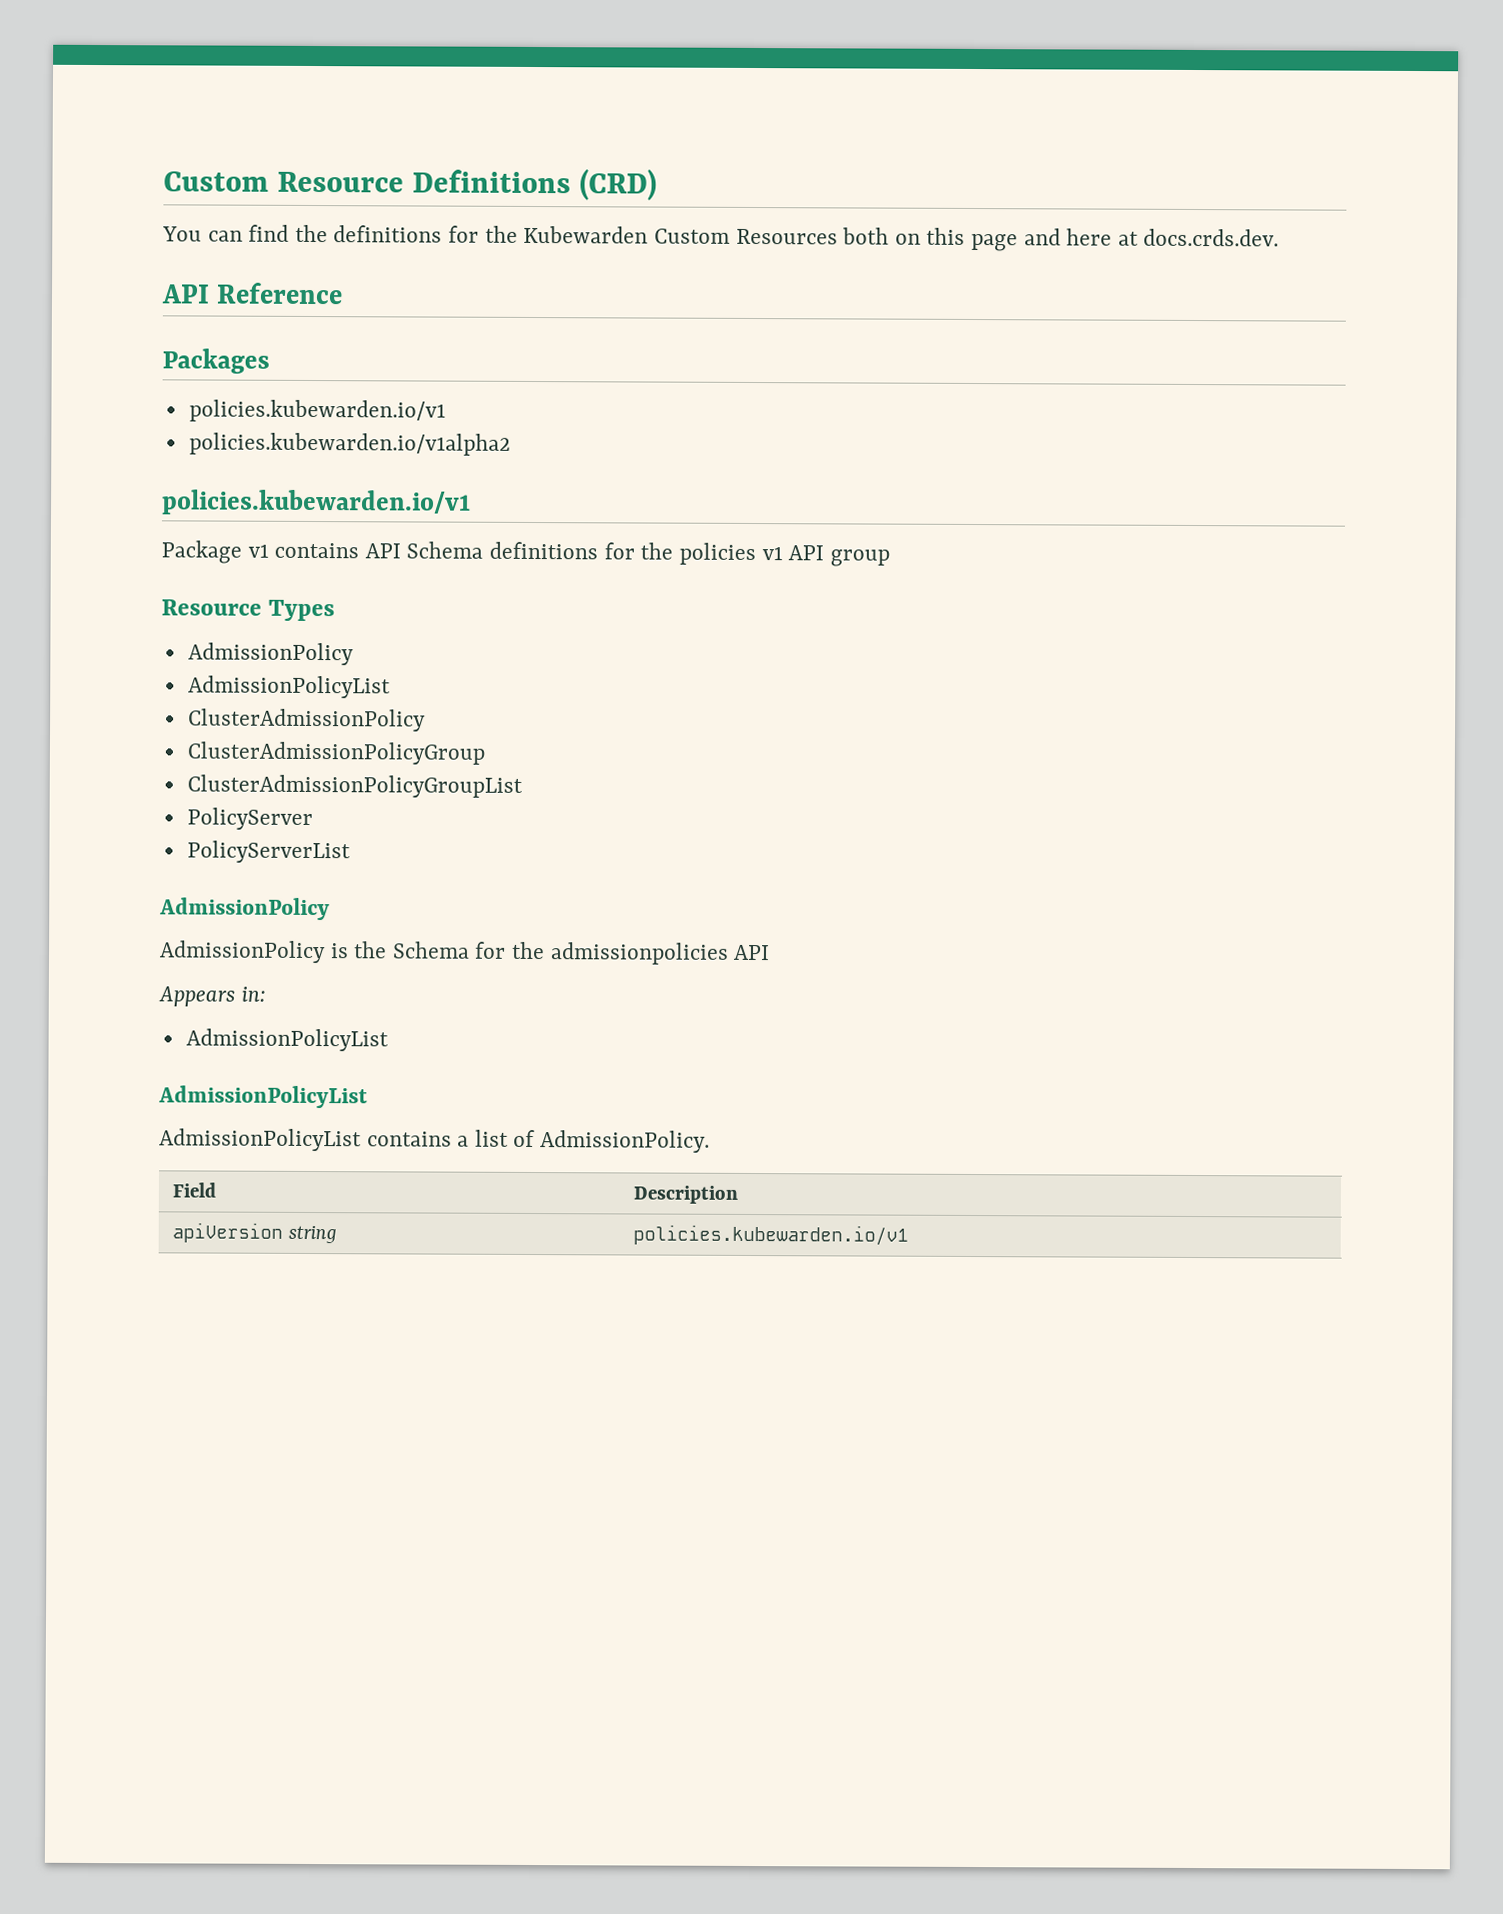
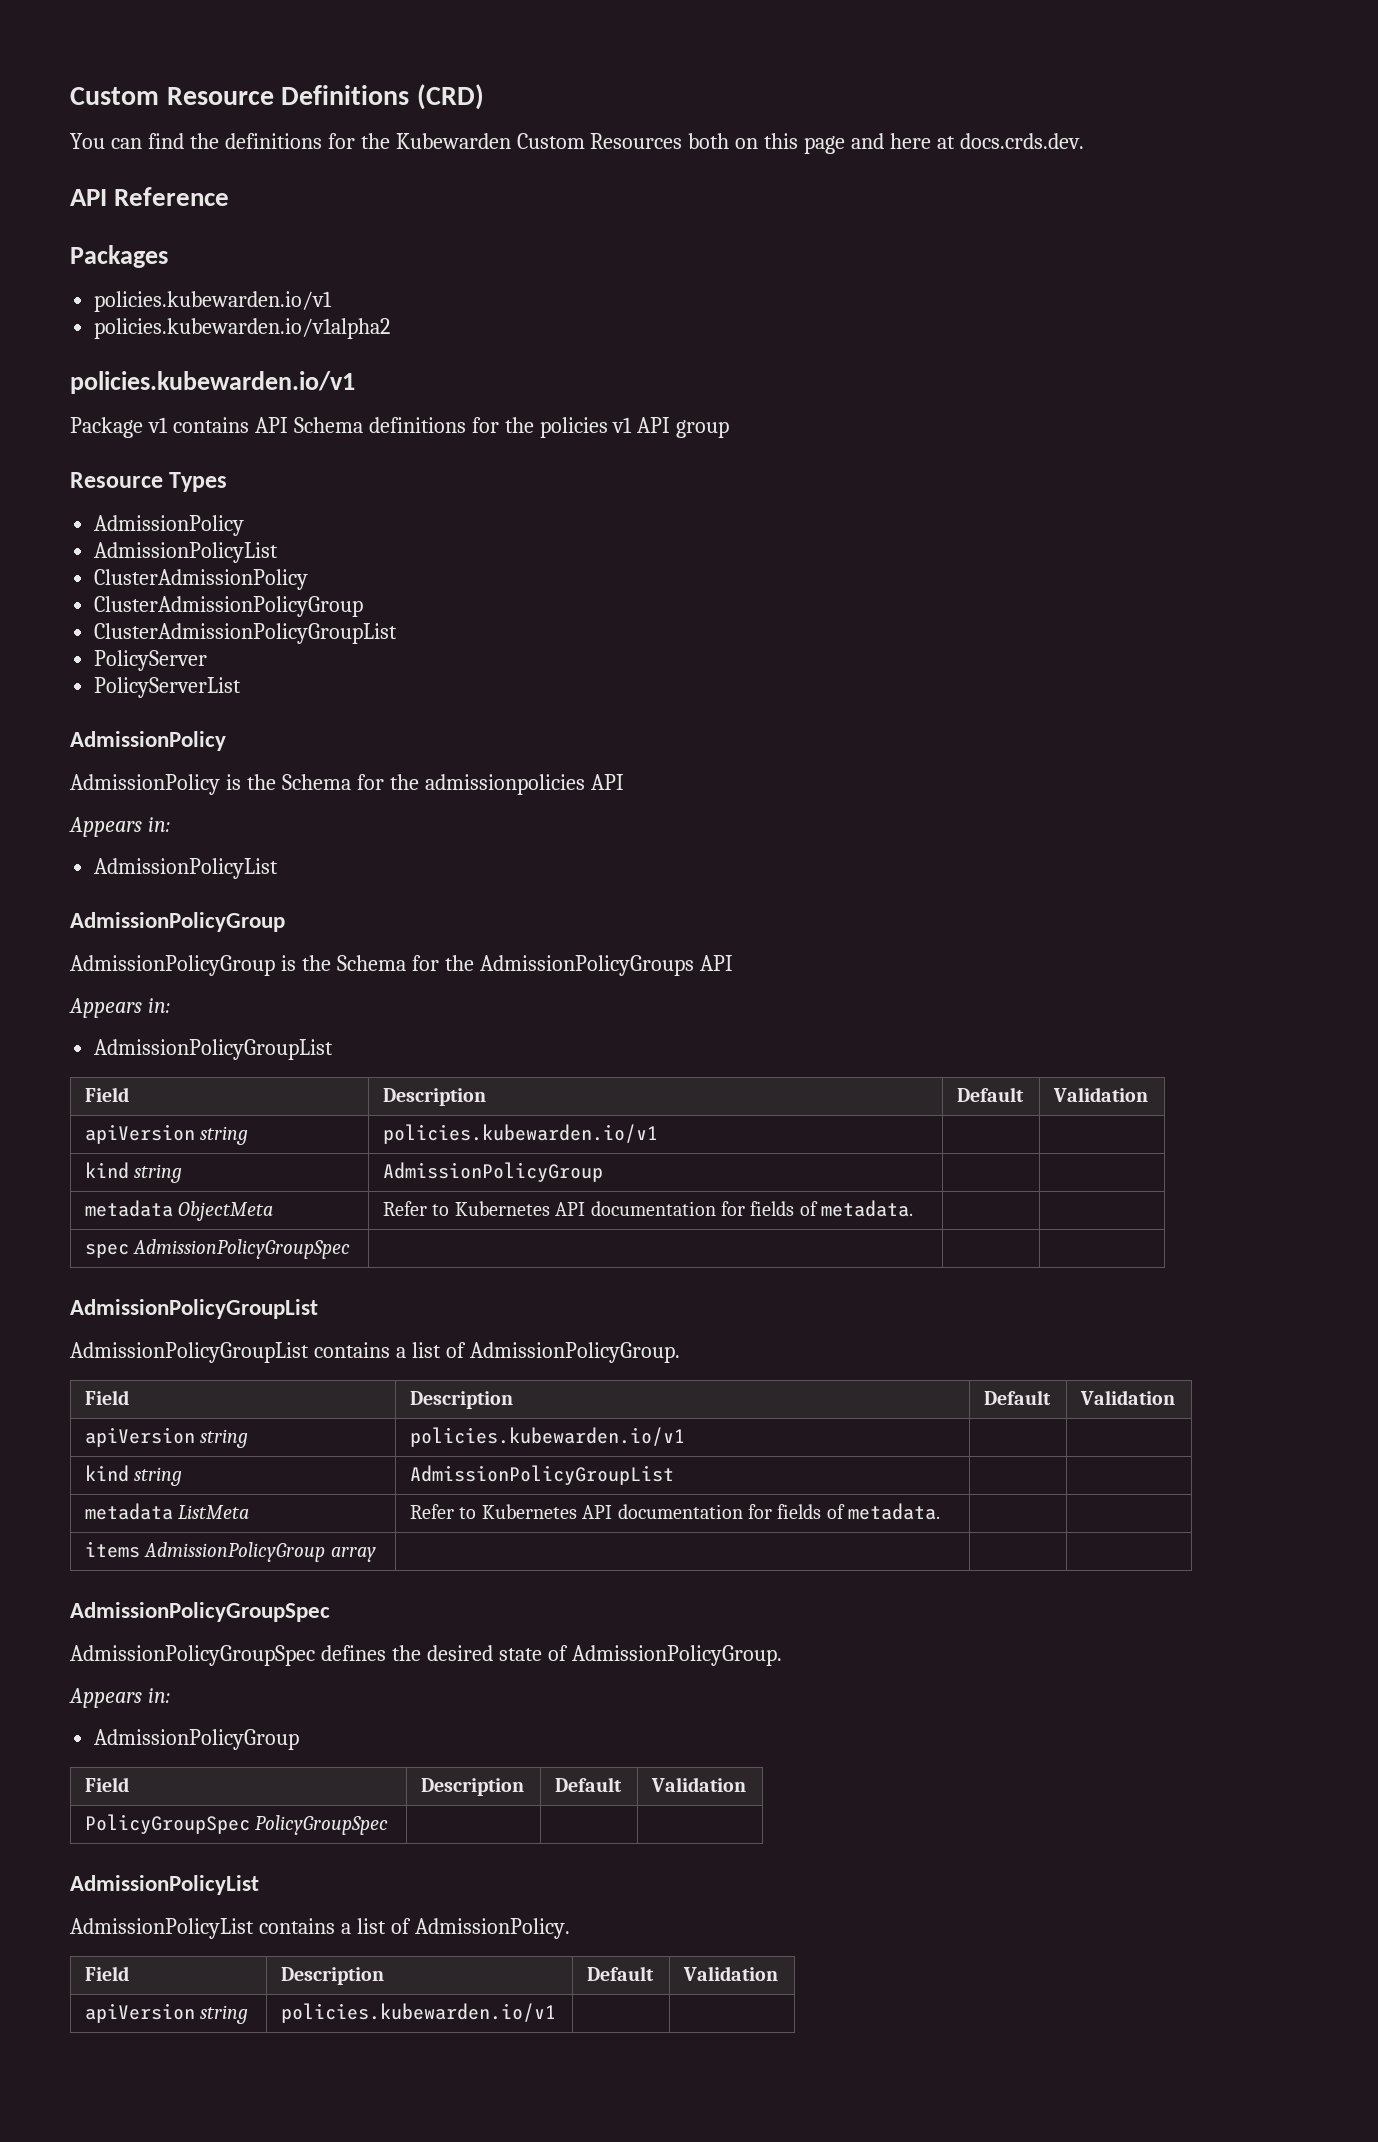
(389, 1040) none -> [70,912,285,932] [70,955,733,976] [69,998,170,1018] [94,1039,334,1060] [85,1087,130,1102] [383,1088,487,1106] [957,1087,1025,1102] [1053,1087,1149,1102] [85,1124,249,1145] [383,1124,659,1144] [85,1162,183,1183] [383,1162,604,1182] [85,1200,274,1221] [383,1200,914,1217] [85,1239,351,1259] [70,1299,318,1319] [70,1342,680,1363] [85,1390,130,1405] [410,1391,514,1409] [984,1390,1052,1405] [1080,1390,1176,1405] [85,1427,249,1448] [410,1427,686,1447] [85,1465,183,1486] [410,1465,675,1485] [85,1503,250,1520] [410,1503,941,1520] [85,1541,376,1562] [70,1602,330,1622] [70,1645,782,1666] [69,1688,170,1708] [94,1729,300,1750] [85,1777,130,1792] [421,1778,525,1796] [555,1777,623,1792] [651,1777,747,1792] [85,1814,389,1835] // AdmissionPolicyGroup // AdmissionPolicyGroup is the Schema for the AdmissionPolicyGroups API // Appears in: // AdmissionPolicyGroupList // Field | Description | Default | Validation // apiVersion string | policies.kubewarden.io/v1 | | // kind string | AdmissionPolicyGroup | | // metadata ObjectMeta | Refer to Kubernetes API documentation for fields of metadata. | | // spec AdmissionPolicyGroupSpec | | | // AdmissionPolicyGroupList // AdmissionPolicyGroupList contains a list of AdmissionPolicyGroup. // Field | Description | Default | Validation // apiVersion string | policies.kubewarden.io/v1 | | // kind string | AdmissionPolicyGroupList | | // metadata ListMeta | Refer to Kubernetes API documentation for fields of metadata. | | // items AdmissionPolicyGroup array | | | // AdmissionPolicyGroupSpec // AdmissionPolicyGroupSpec defines the desired state of AdmissionPolicyGroup. // Appears in: // AdmissionPolicyGroup // Field | Description | Default | Validation // PolicyGroupSpec PolicyGroupSpec | | |
[172,1222,338,1244] [633,1224,910,1246] // apiVersion string | policies.kubewarden.io/v1 -> [587,1966,655,1981] [683,1966,779,1981] [85,2003,249,2024] [281,2003,557,2023] | Default | Validation // apiVersion string | policies.kubewarden.io/v1 | |

